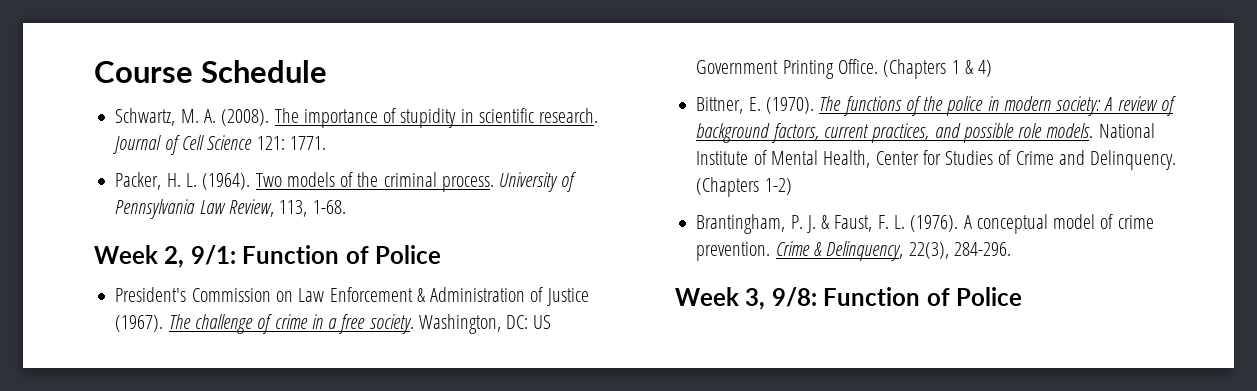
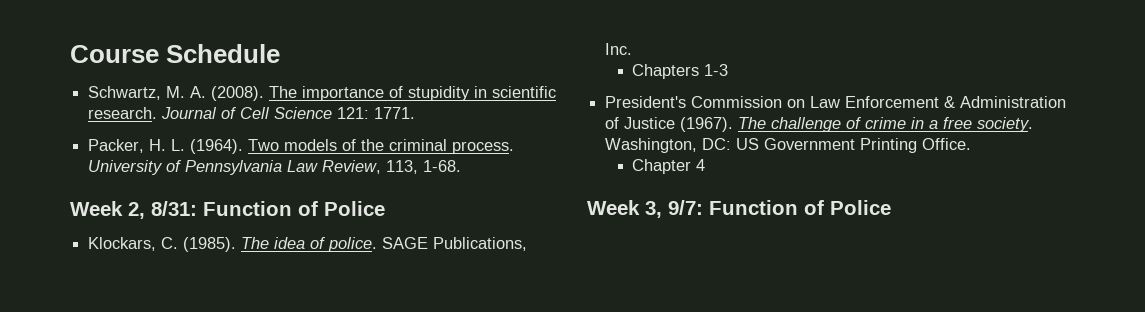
[190,245,442,265] 9/1: Function of Police -> [151,201,385,216] [88,237,528,252] [605,43,633,55] [632,64,729,79] 8/31: Function of Police // Klockars, C. (1985). The idea of police. SAGE Publications, Inc. // Chapters 1-3
[883,59,993,79] [696,96,1176,116] [696,123,1155,143] [696,150,1177,170] [696,177,792,197] [696,214,1154,234] [696,241,1011,261] (Chapters 1 & 4) // Bittner, E. (1970). The functions of the police in modern society: A review of background factors, current practices, and possible role models. National Institute of Mental Health, Center for Studies of Crime and Delinquency. (Chapters 1-2) // Brantingham, P. J. & Faust, F. L. (1976). A conceptual model of crime prevention. Crime & Delinquency, 22(3), 284-296. -> [632,159,706,174] // Chapter 4
[771,287,817,307] 9/8: -> [668,200,703,215] 9/7:

